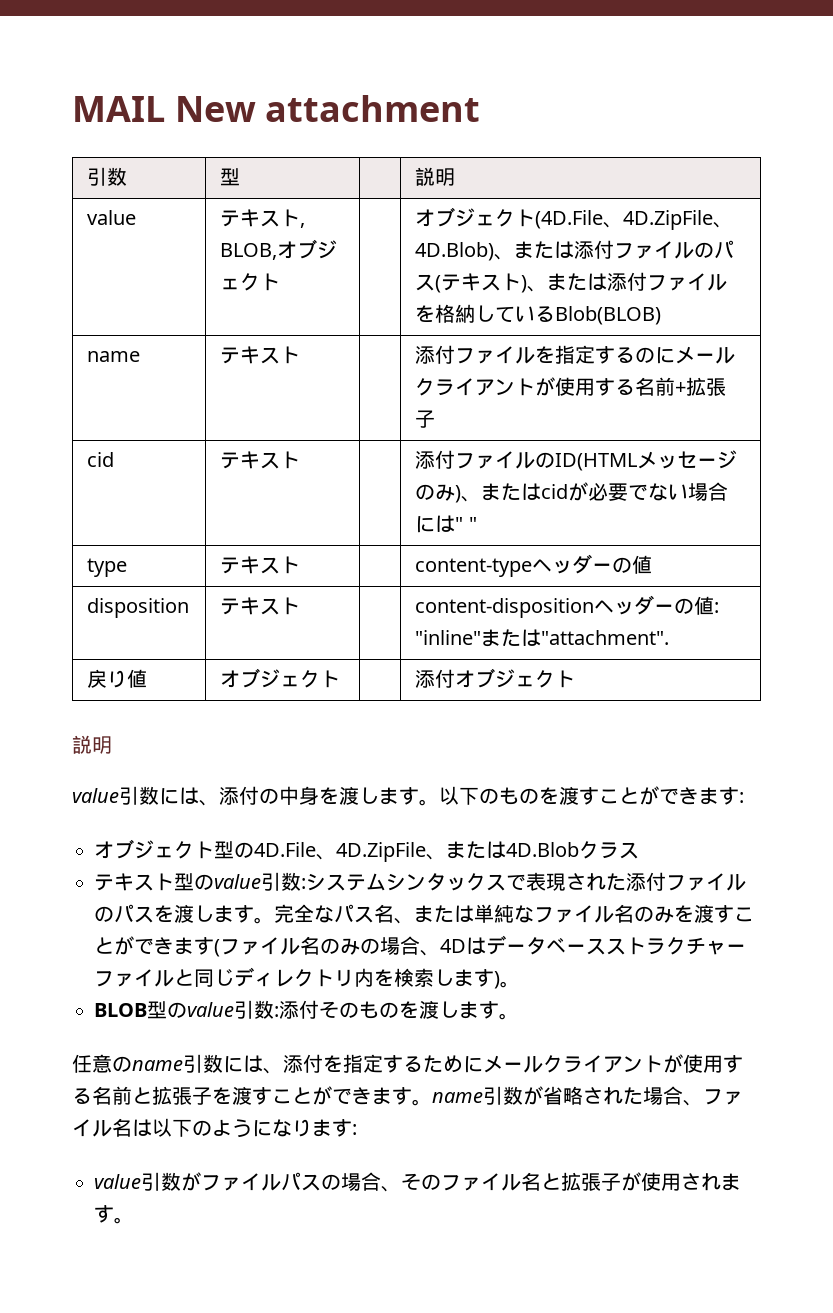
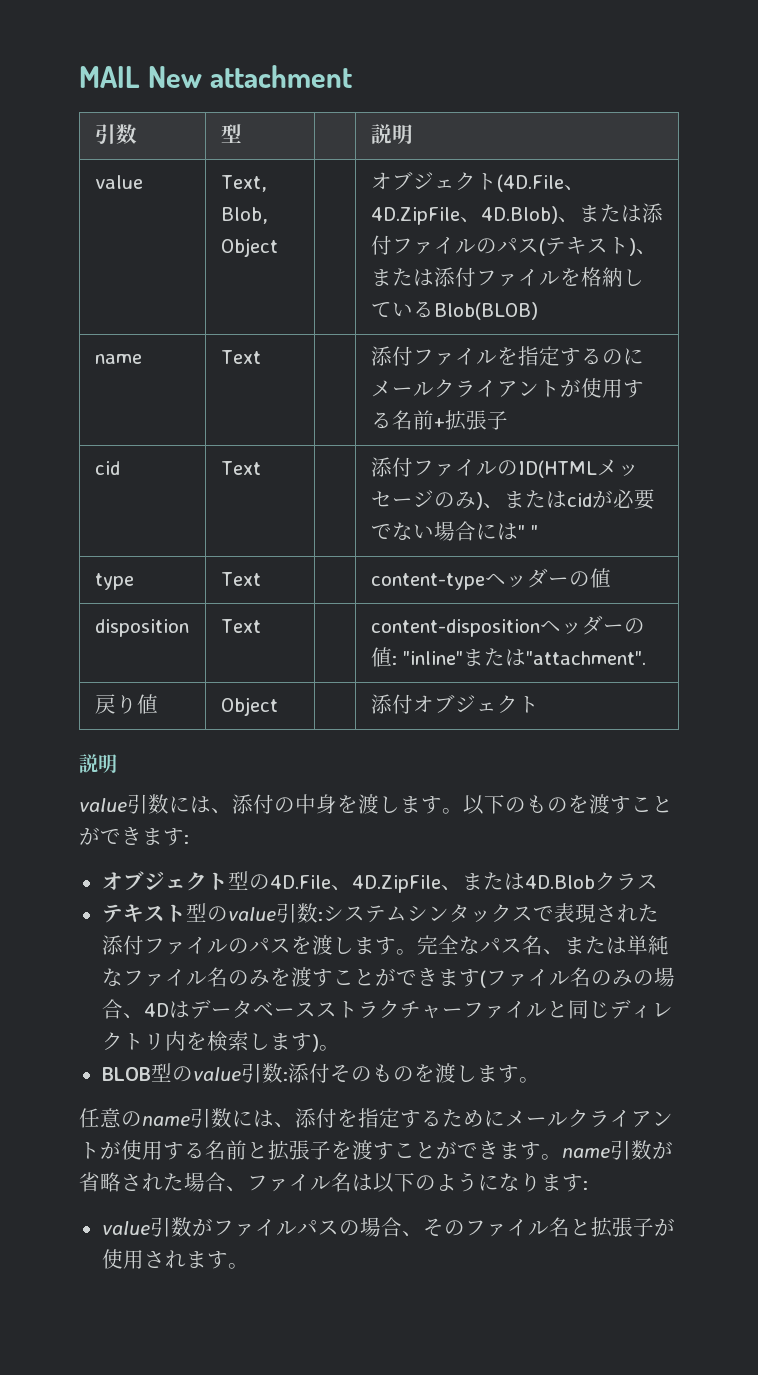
[220,209,306,228] [220,239,338,260] [220,273,281,291] テキスト, BLOB,オブジェクト -> [220,175,267,192] [220,207,268,224] [220,238,278,257] Text, Blob, Object
[220,346,301,364] テキスト -> [220,350,261,364] Text
[220,451,301,469] テキスト -> [220,461,261,475] Text
[220,556,301,574] テキスト -> [220,572,261,586] Text
[220,597,301,615] テキスト -> [220,619,261,633] Text
[220,668,341,688] オブジェクト -> [220,697,278,716] Object

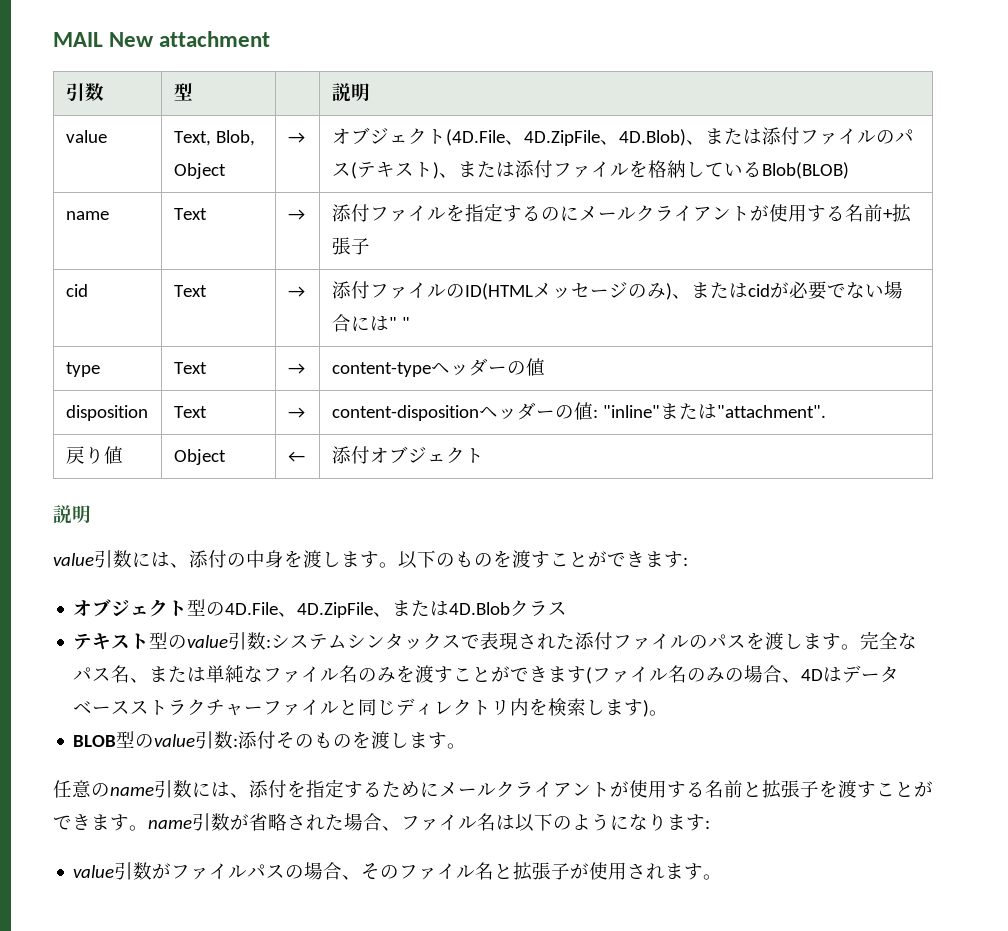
(278, 247) none -> [287,132,305,143] →
(261, 357) none -> [287,209,305,220] →
(261, 468) none -> [287,286,305,297] →
(261, 579) none -> [287,363,305,374] →
(261, 626) none -> [287,407,305,418] →
(278, 706) none -> [287,451,305,462] ←

